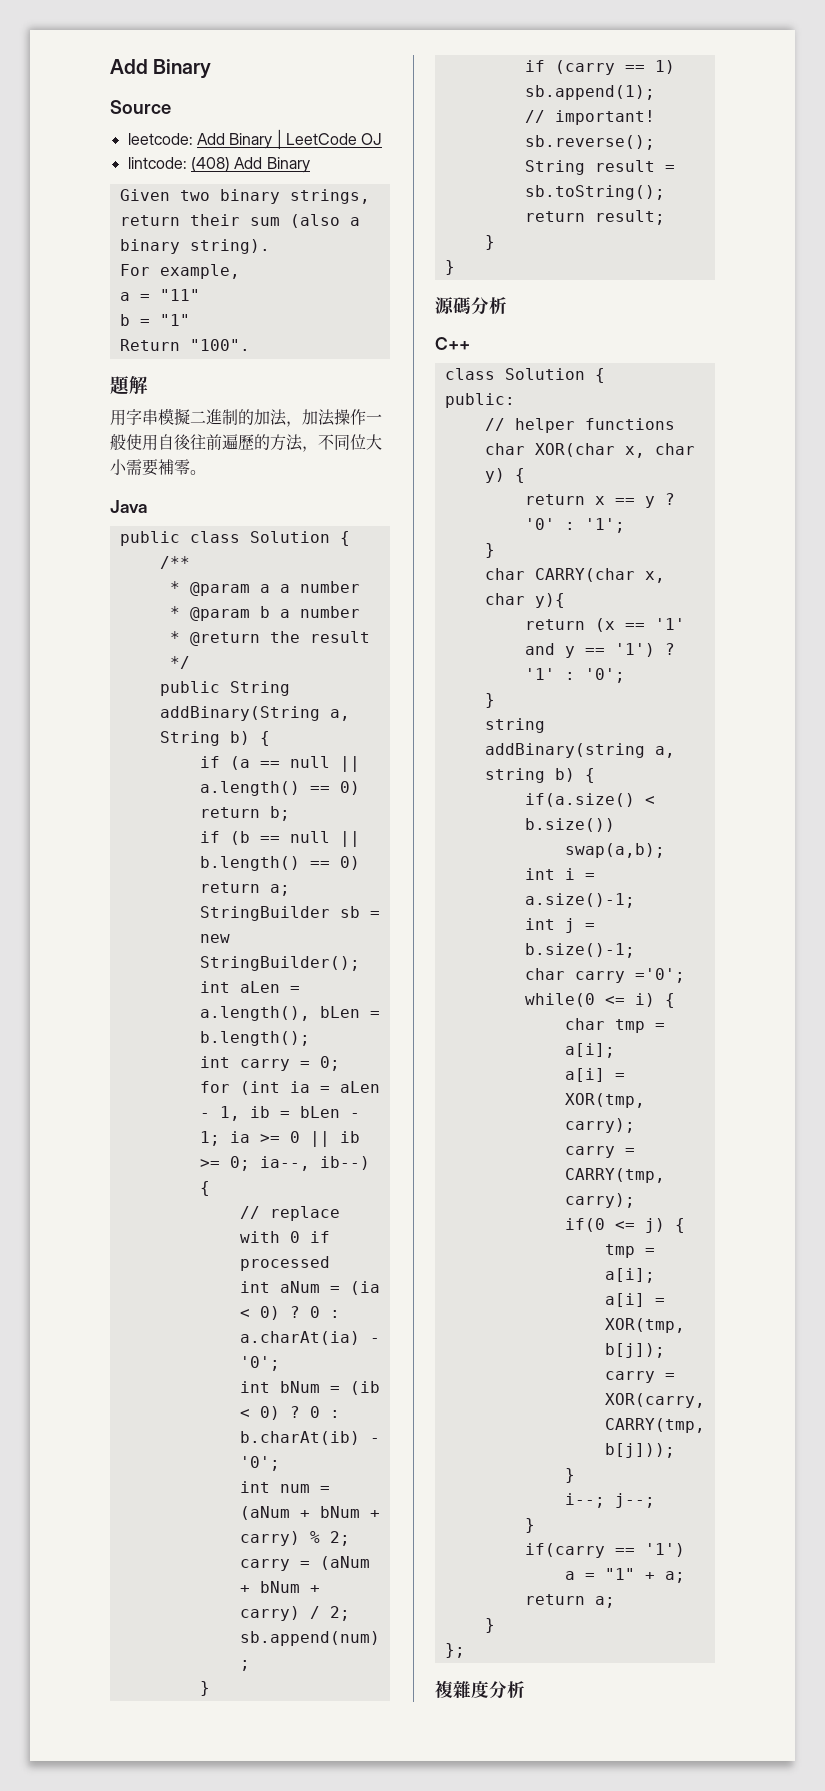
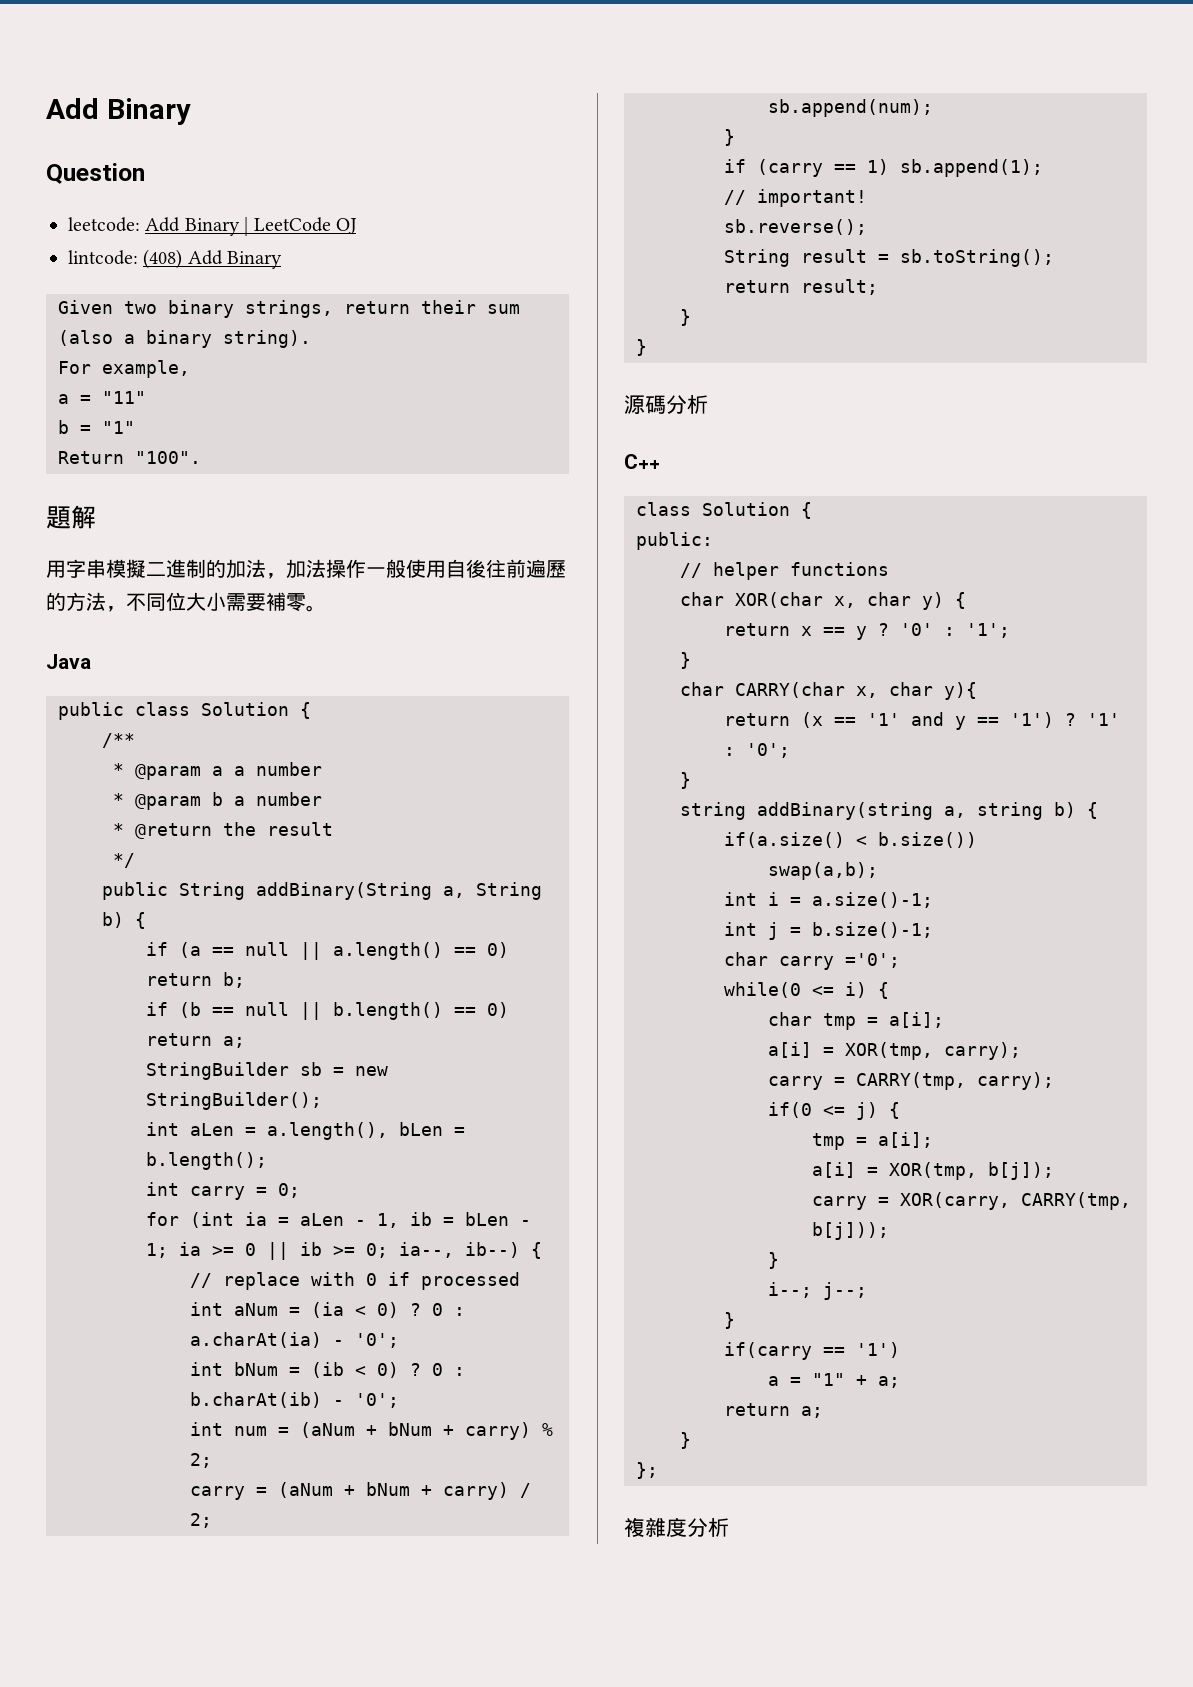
[110,59,212,79] [110,100,171,114] Add Binary // Source -> [46,98,191,125] [46,163,145,184] Add Binary // Question

